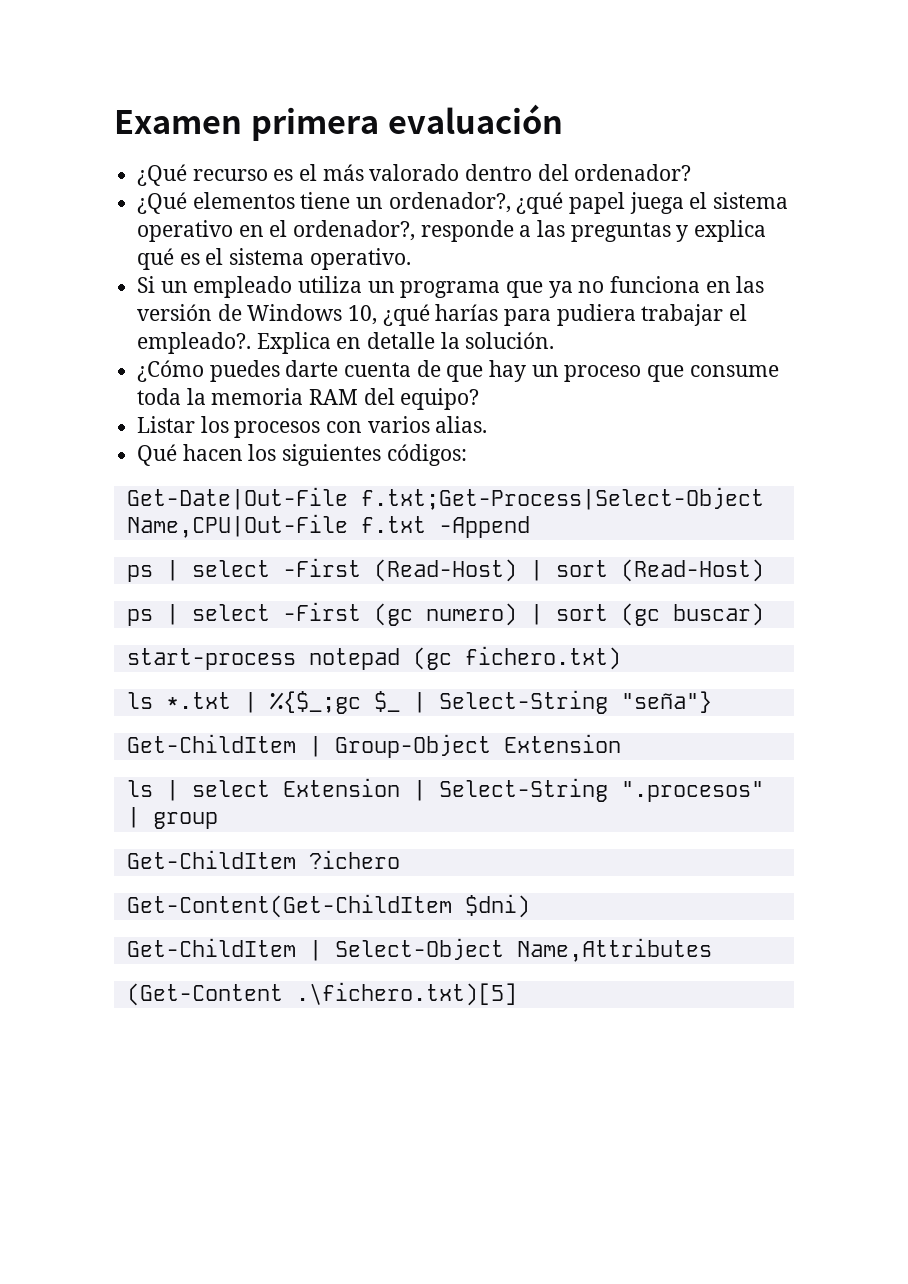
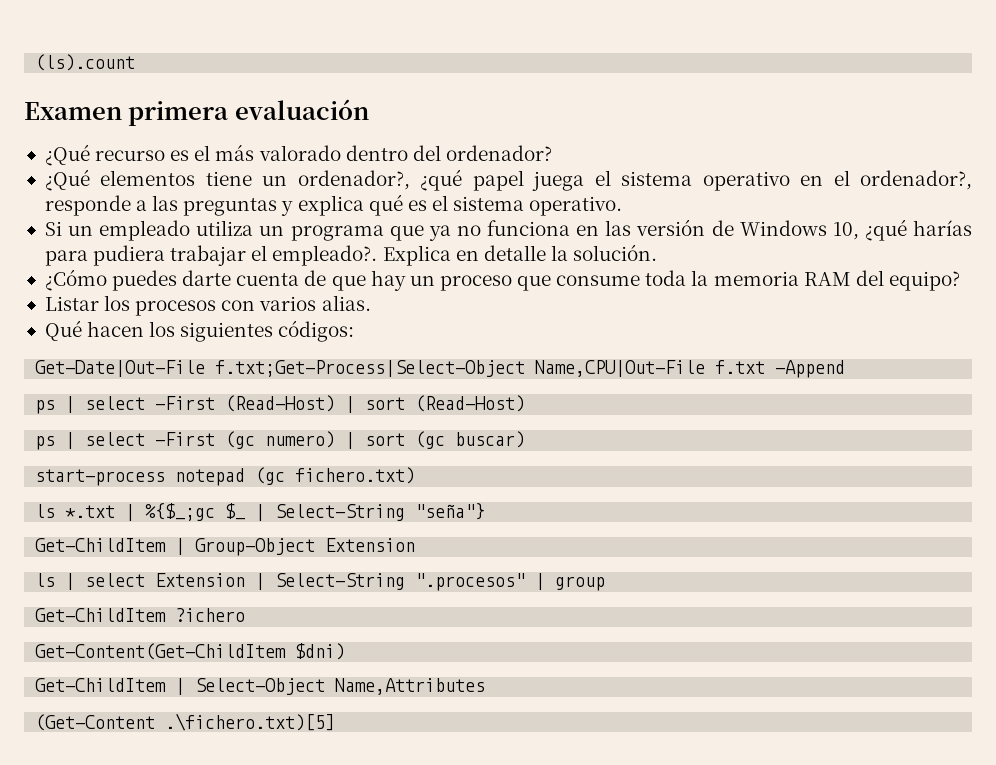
(114, 122) none -> [35,54,136,71] (ls).count //

